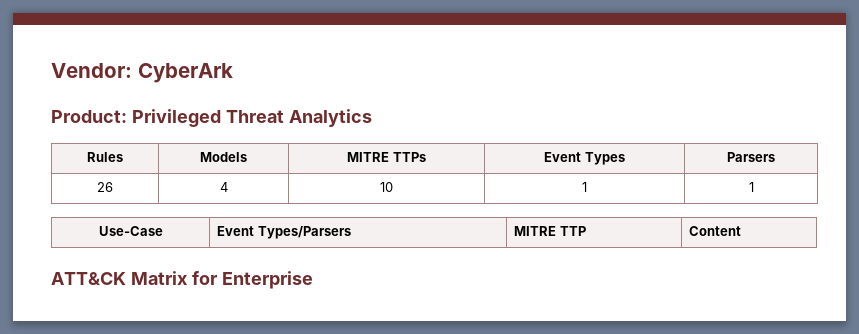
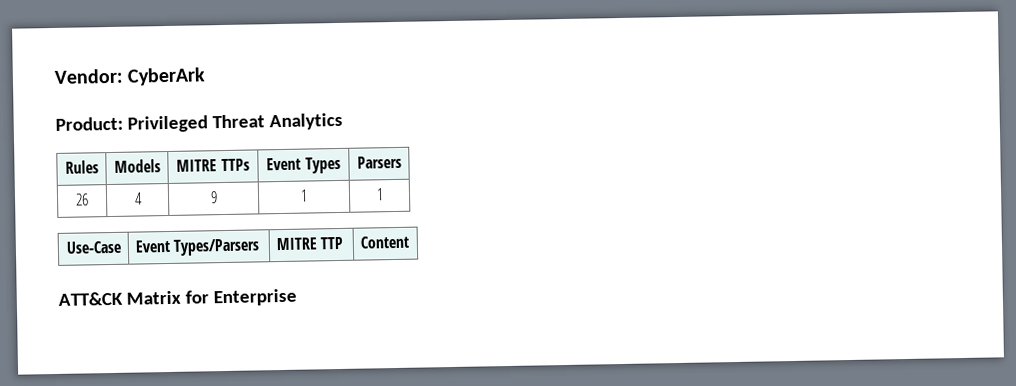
[380,182,393,192] 10 -> [209,191,218,204] 9

